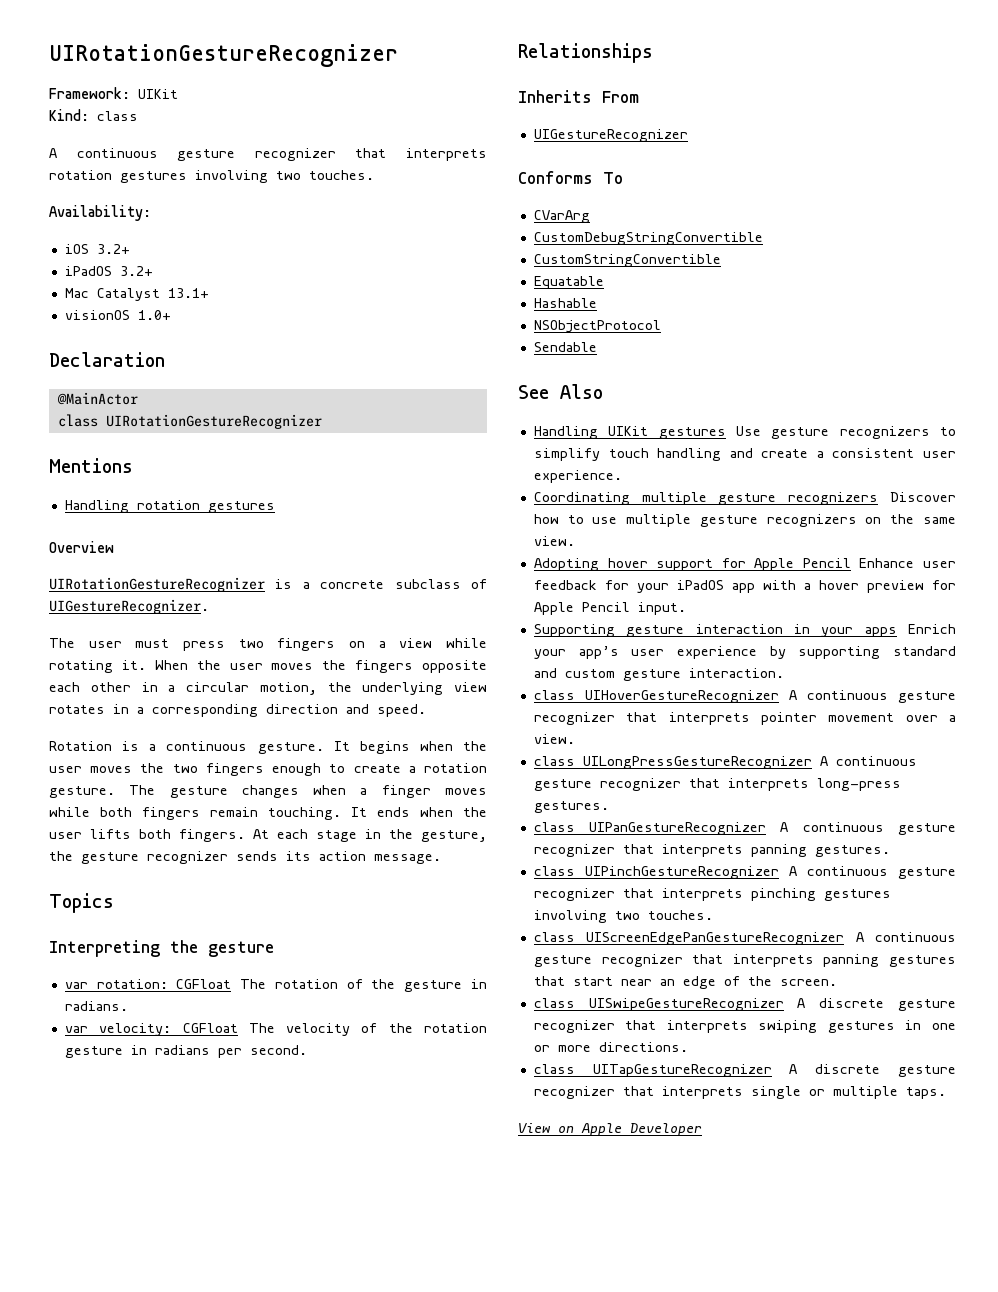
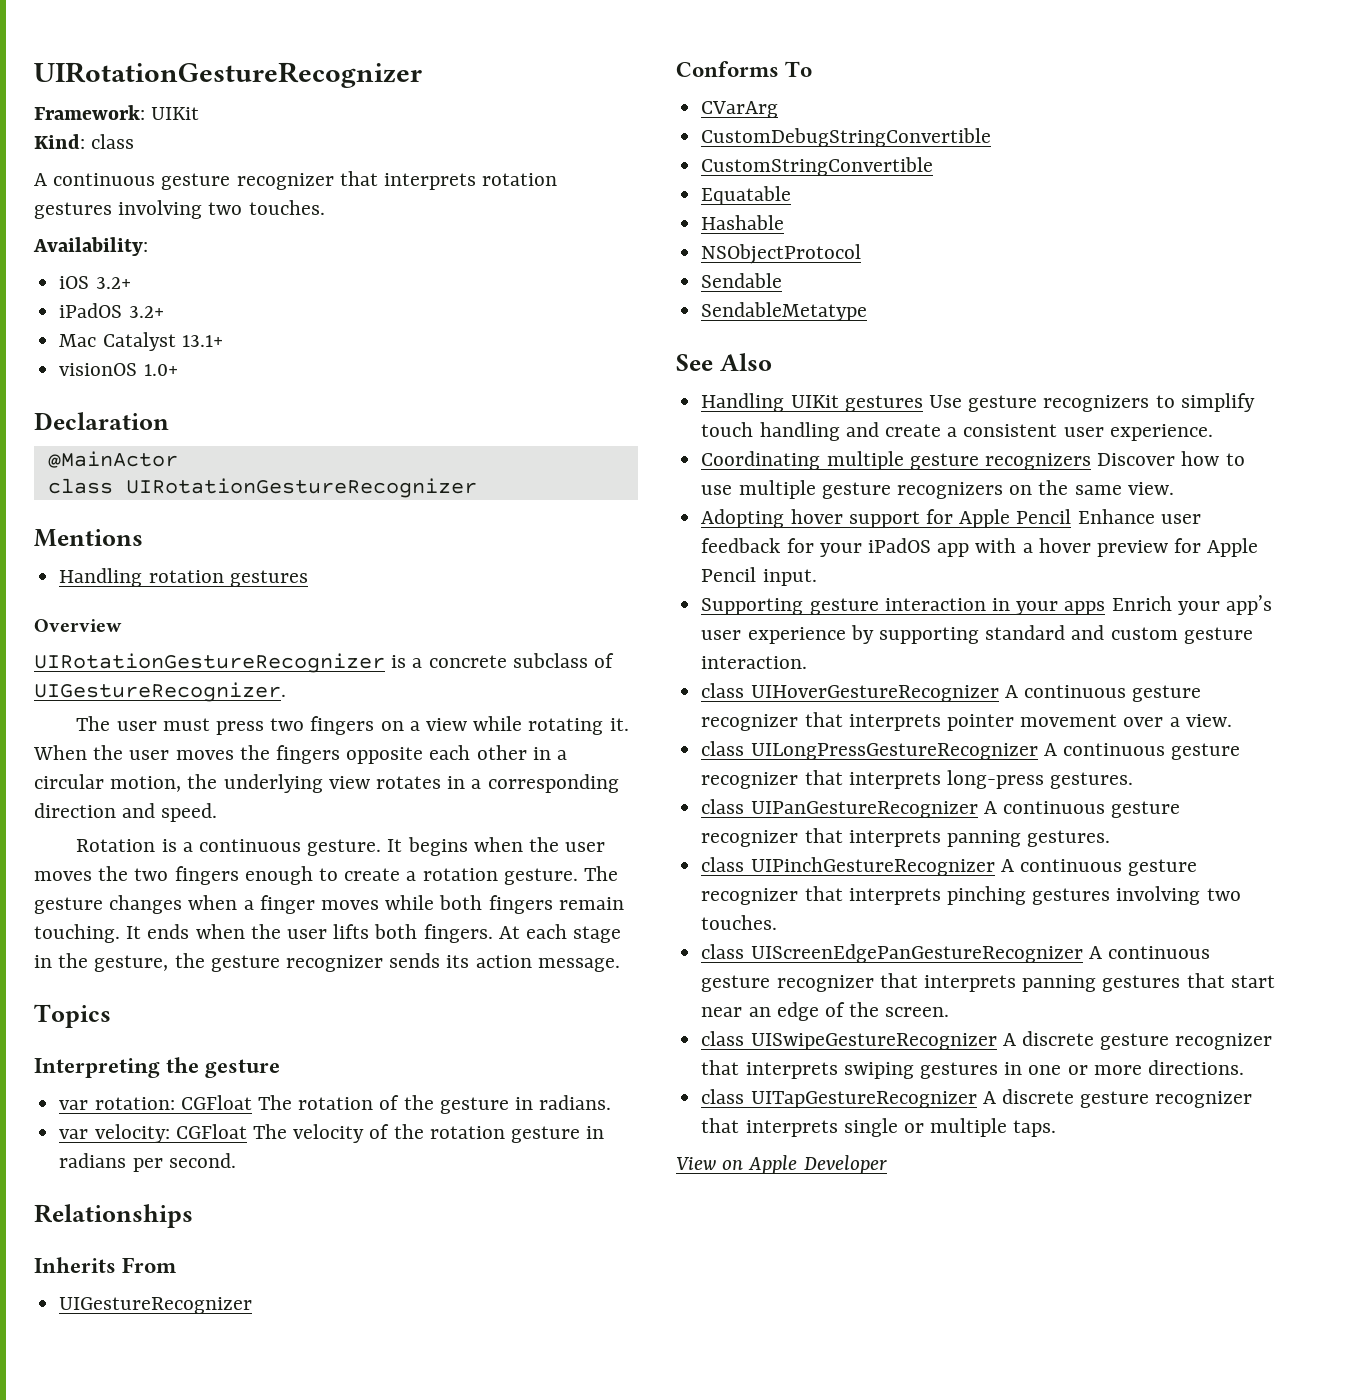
(597, 347) none -> [701,302,868,321] // SendableMetatype

